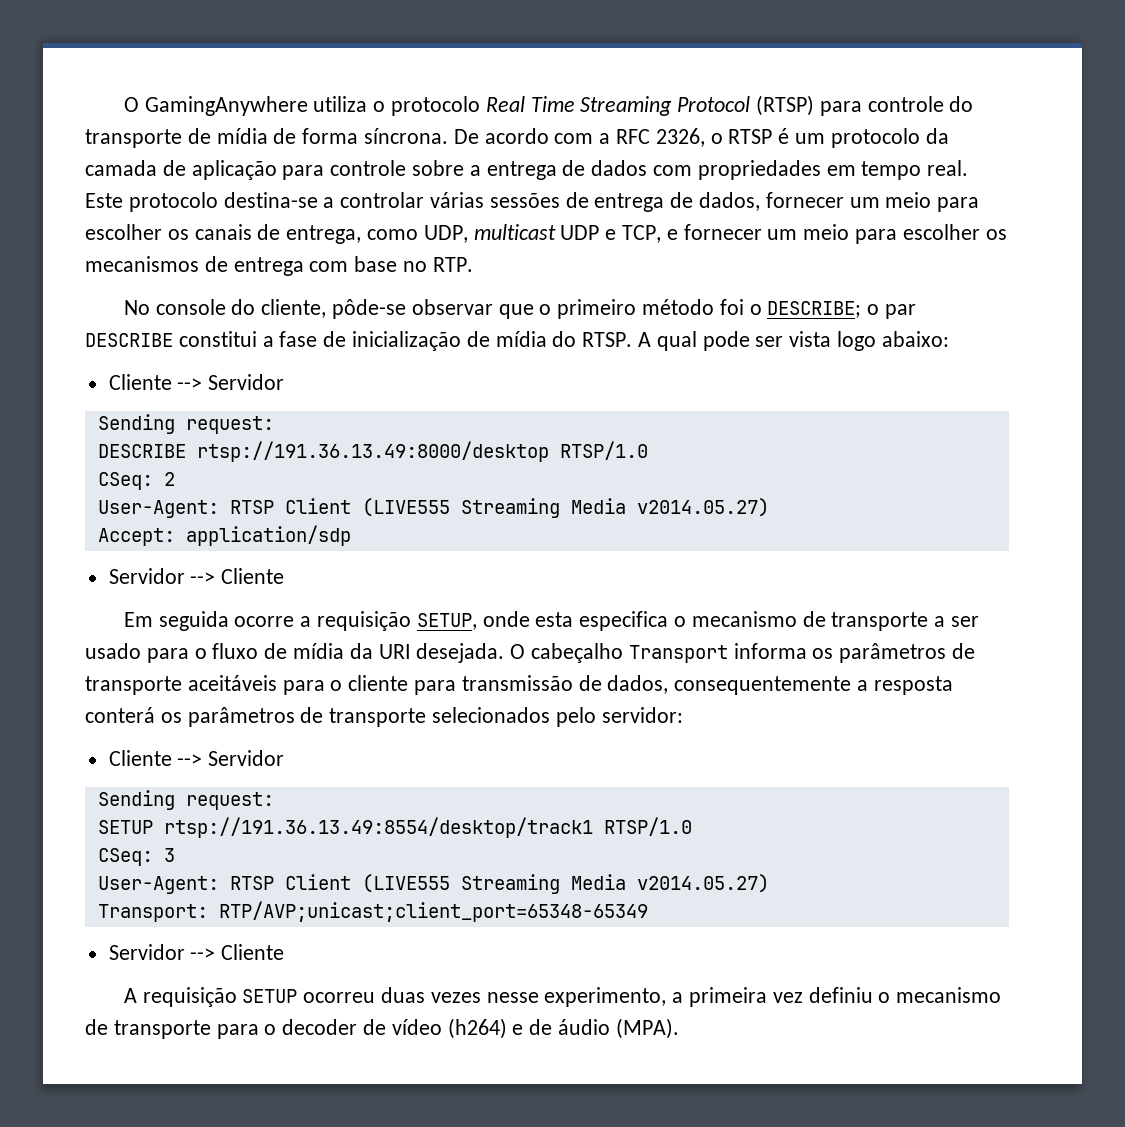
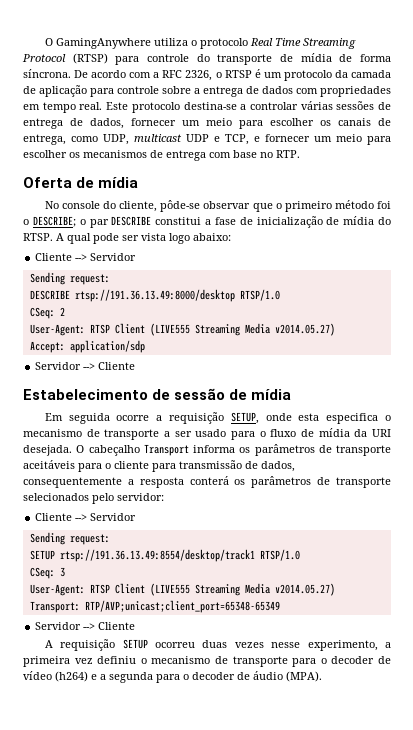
(473, 264) none -> [23,177,139,188] // Oferta de mídia
(285, 576) none -> [23,388,292,400] // Estabelecimento de sessão de mídia
(524, 1029) none -> [100,672,235,683] a segunda para o decoder

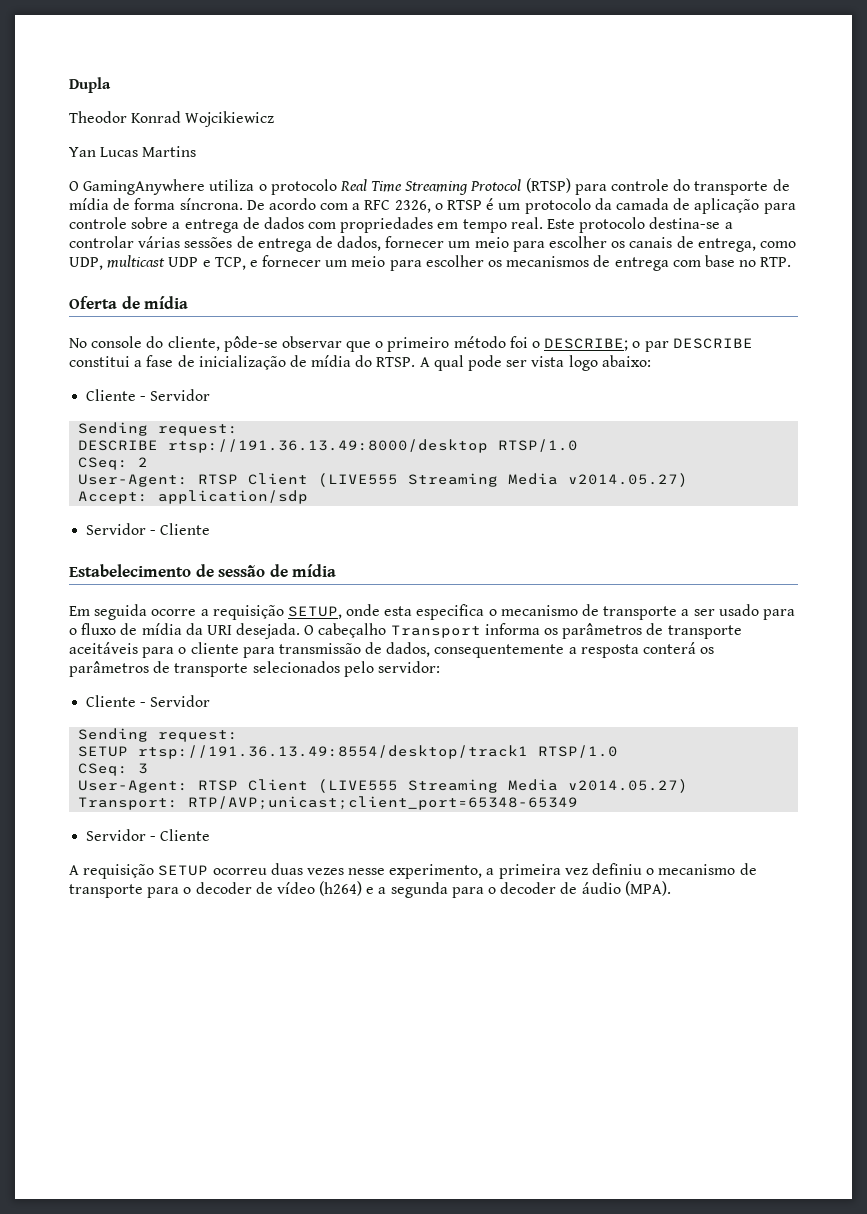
(44, 42) none -> [69,77,111,93] [69,111,275,127] [69,146,197,157] Dupla // Theodor Konrad Wojcikiewicz // Yan Lucas Martins //
[75,254,88,261] --> -> [140,396,147,401] -
[83,363,96,370] --> -> [150,530,157,535] -
[75,514,88,521] --> -> [140,702,147,707] -
[83,623,96,630] --> -> [150,836,157,841] -

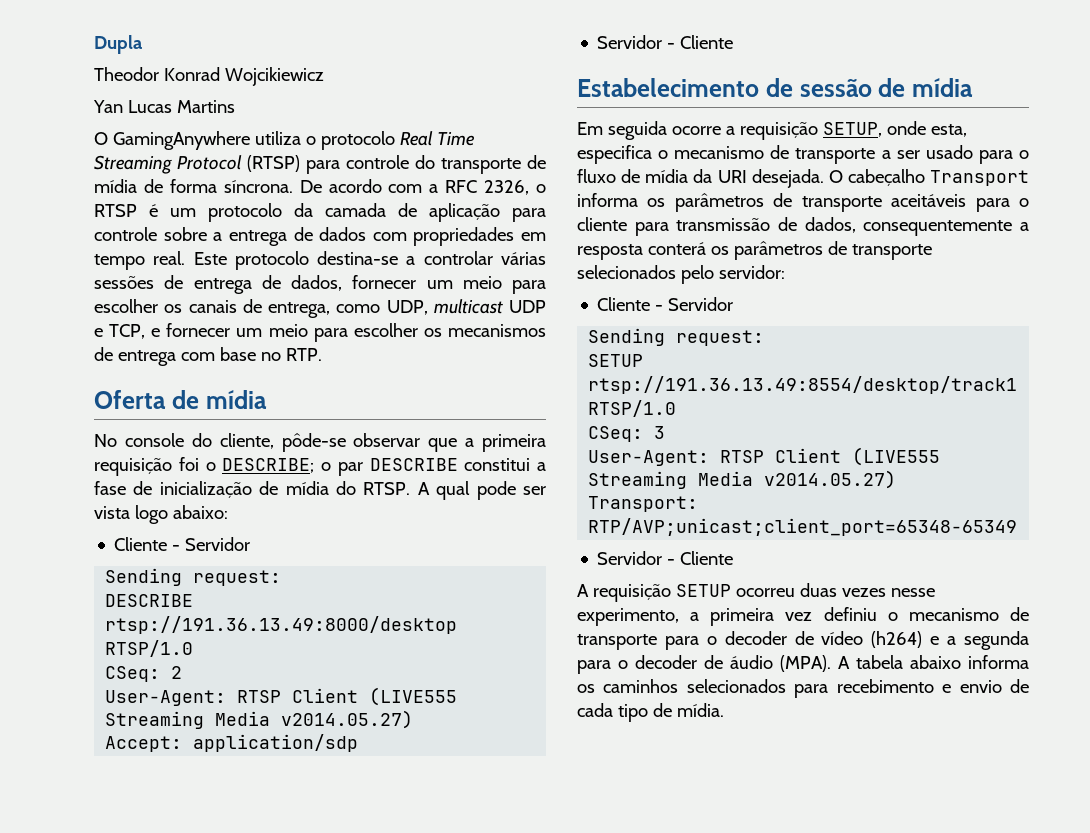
[375,336,506,352] o primeiro método -> [465,434,546,452] [94,458,172,476] a primeira requisição
[384,606,413,616] esta -> [930,124,967,137] esta,
(671, 888) none -> [837,655,1029,669] [577,679,1029,698] [577,703,724,722] A tabela abaixo informa os caminhos selecionados para recebimento e envio de cada tipo de mídia.

